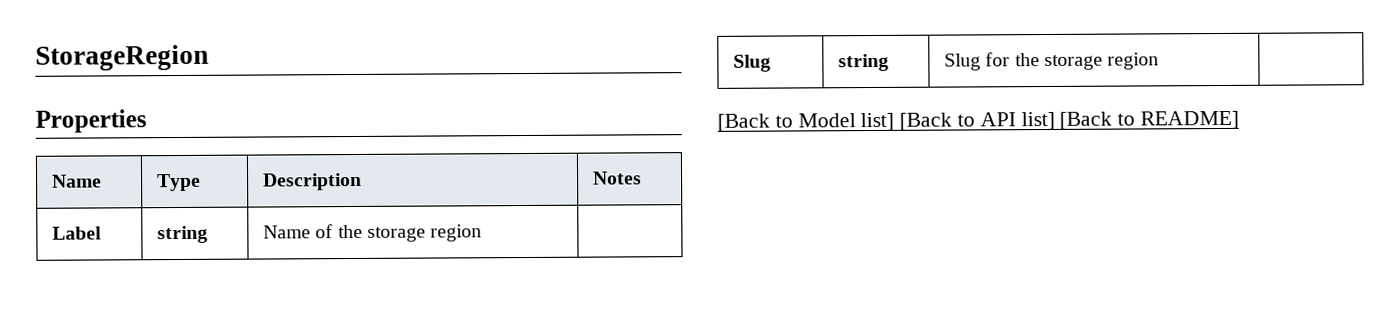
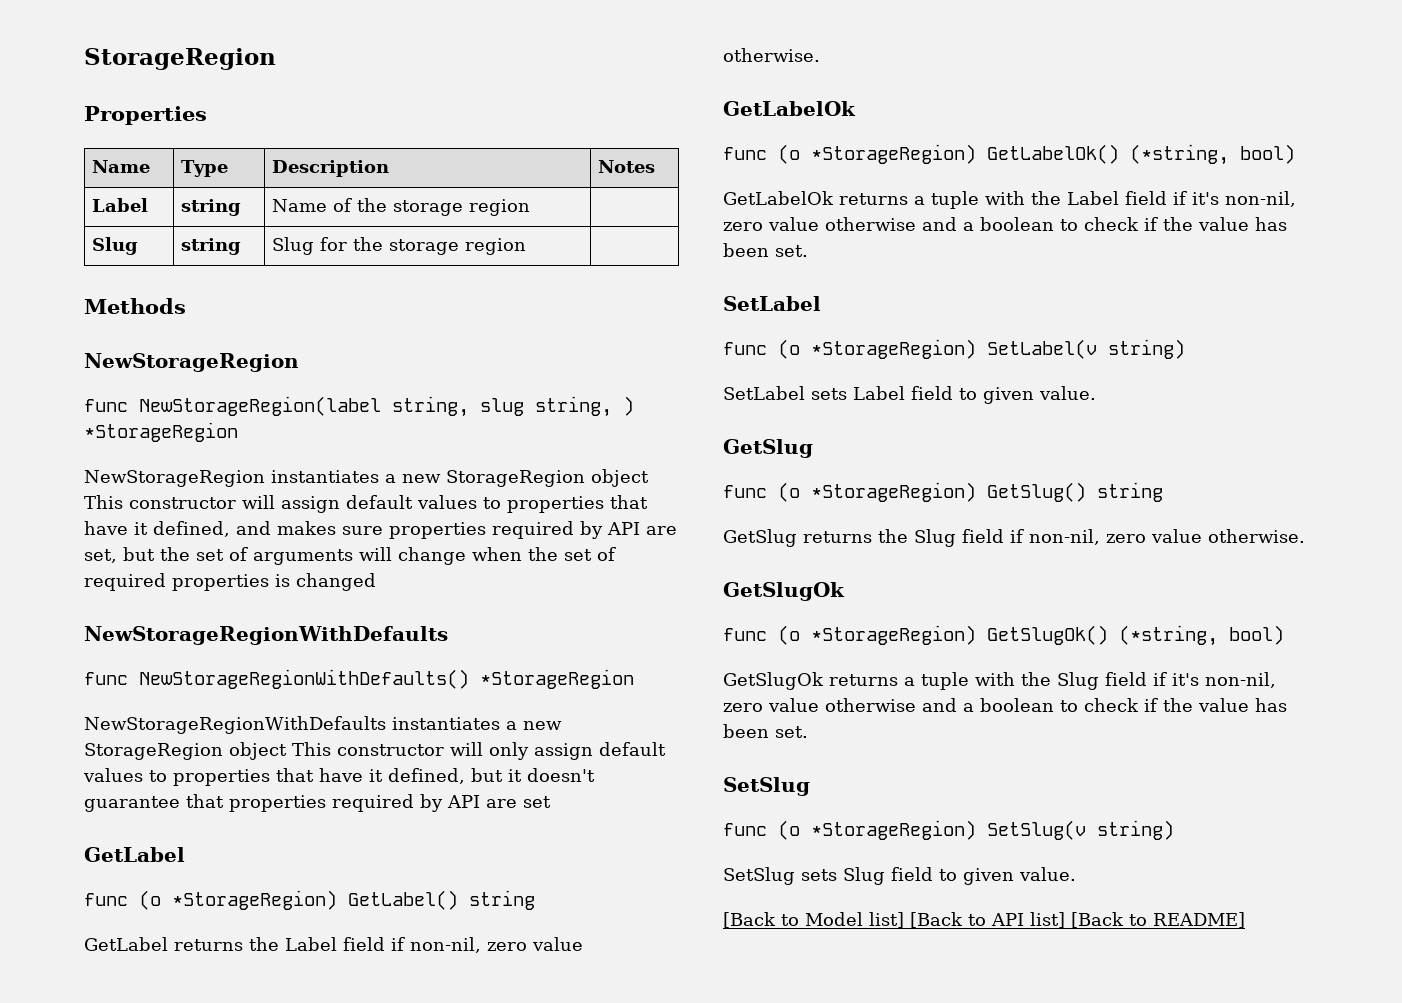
(1160, 61) none -> [84,298,186,314] [84,353,299,372] [84,396,634,417] [84,422,238,442] [84,469,649,487] [84,495,648,513] [84,521,677,539] [84,547,616,565] [84,573,376,591] [84,626,448,645] [84,669,634,689] [84,716,562,734] [84,742,666,760] [83,768,595,786] [84,794,551,812] [84,847,185,862] [84,890,535,910] [84,937,583,953] [723,48,820,62] [723,101,856,116] [723,144,1295,165] [723,191,1296,209] [723,217,1287,231] [723,243,808,257] [723,296,821,311] [723,339,1185,359] [723,386,1096,404] [723,439,813,458] [723,482,1163,502] [723,529,1305,547] [723,582,845,601] [723,625,1284,646] [723,672,1276,690] [723,698,1287,712] [723,724,808,738] [723,777,810,796] [723,820,1174,840] [723,867,1076,885] // Methods // NewStorageRegion // func NewStorageRegion(label string, slug string, ) *StorageRegion // NewStorageRegion instantiates a new StorageRegion object This constructor will assign default values to properties that have it defined, and makes sure properties required by API are set, but the set of arguments will change when the set of required properties is changed // NewStorageRegionWithDefaults // func NewStorageRegionWithDefaults() *StorageRegion // NewStorageRegionWithDefaults instantiates a new StorageRegion object This constructor will only assign default values to properties that have it defined, but it doesn't guarantee that properties required by API are set // GetLabel // func (o *StorageRegion) GetLabel() string // GetLabel returns the Label field if non-nil, zero value otherwise. // GetLabelOk // func (o *StorageRegion) GetLabelOk() (*string, bool) // GetLabelOk returns a tuple with the Label field if it's non-nil, zero value otherwise and a boolean to check if the value has been set. // SetLabel // func (o *StorageRegion) SetLabel(v string) // SetLabel sets Label field to given value. // GetSlug // func (o *StorageRegion) GetSlug() string // GetSlug returns the Slug field if non-nil, zero value otherwise. // GetSlugOk // func (o *StorageRegion) GetSlugOk() (*string, bool) // GetSlugOk returns a tuple with the Slug field if it's non-nil, zero value otherwise and a boolean to check if the value has been set. // SetSlug // func (o *StorageRegion) SetSlug(v string) // SetSlug sets Slug field to given value.

